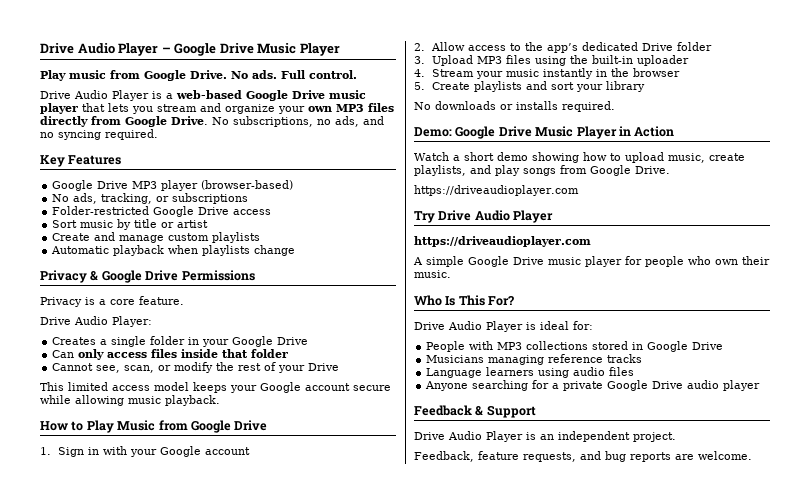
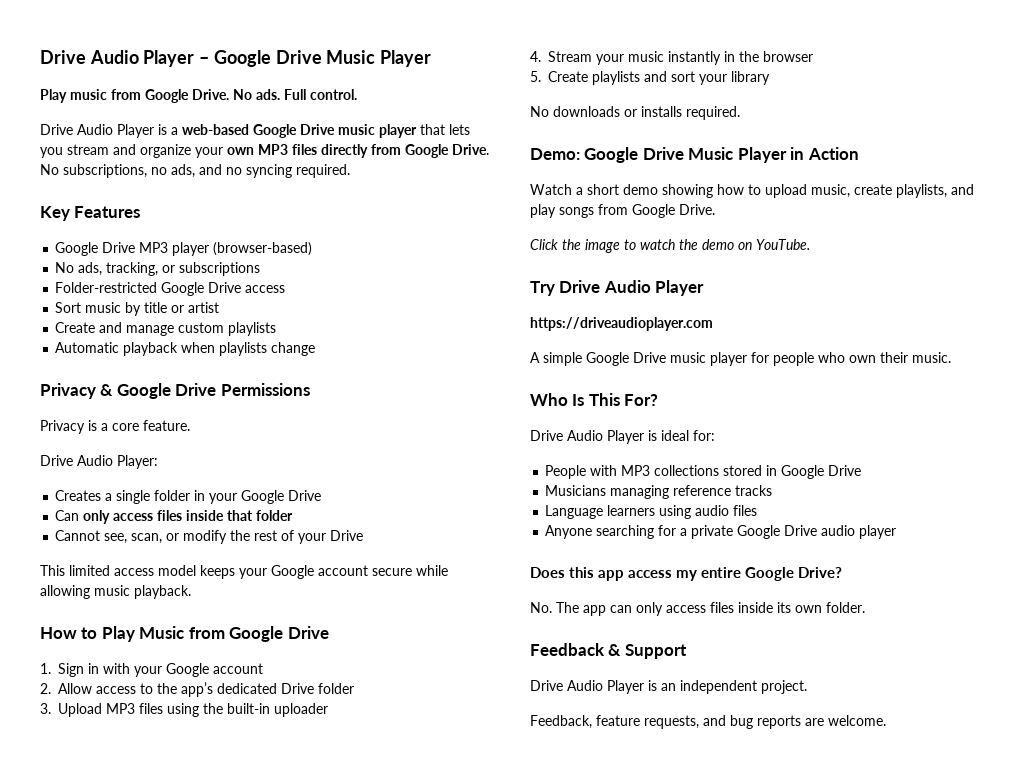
[414,185,579,196] https://driveaudioplayer.com -> [530,239,810,253] Click the image to watch the demo on YouTube.
(761, 385) none -> [530,567,843,581] [530,602,865,616] // Does this app access my entire Google Drive? // No. The app can only access files inside its own folder.

